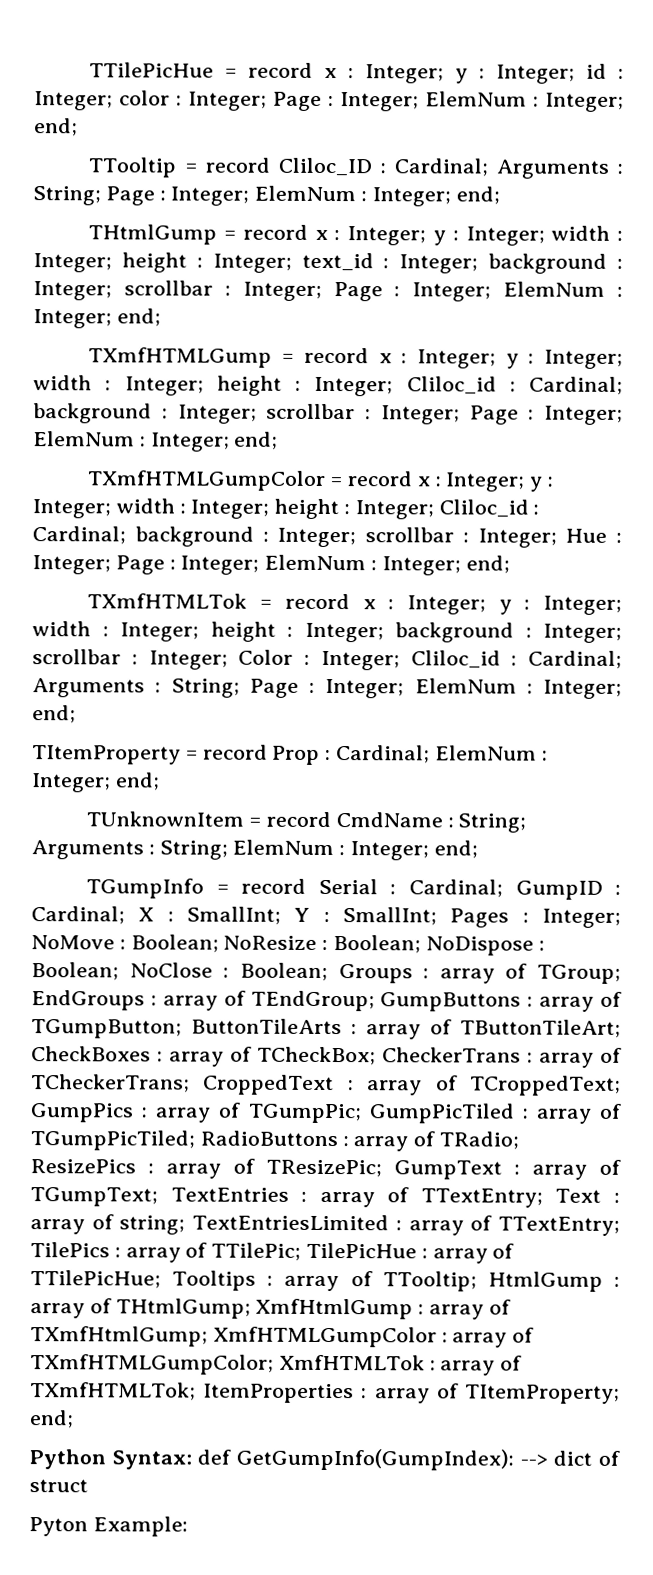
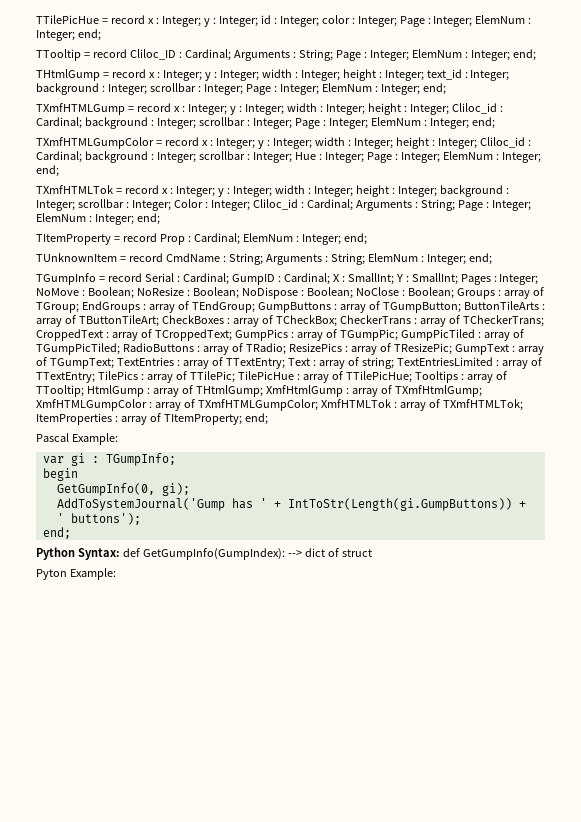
(74, 1419) none -> [36,433,118,445] [42,453,176,466] [42,468,78,481] [56,483,190,496] [56,498,526,511] [56,513,141,525] [42,527,71,539] // Pascal Example: // var gi : TGumpInfo; // begin // GetGumpInfo(0, gi); // AddToSystemJournal('Gump has ' + IntToStr(Length(gi.GumpButtons)) + ' buttons'); // end;

